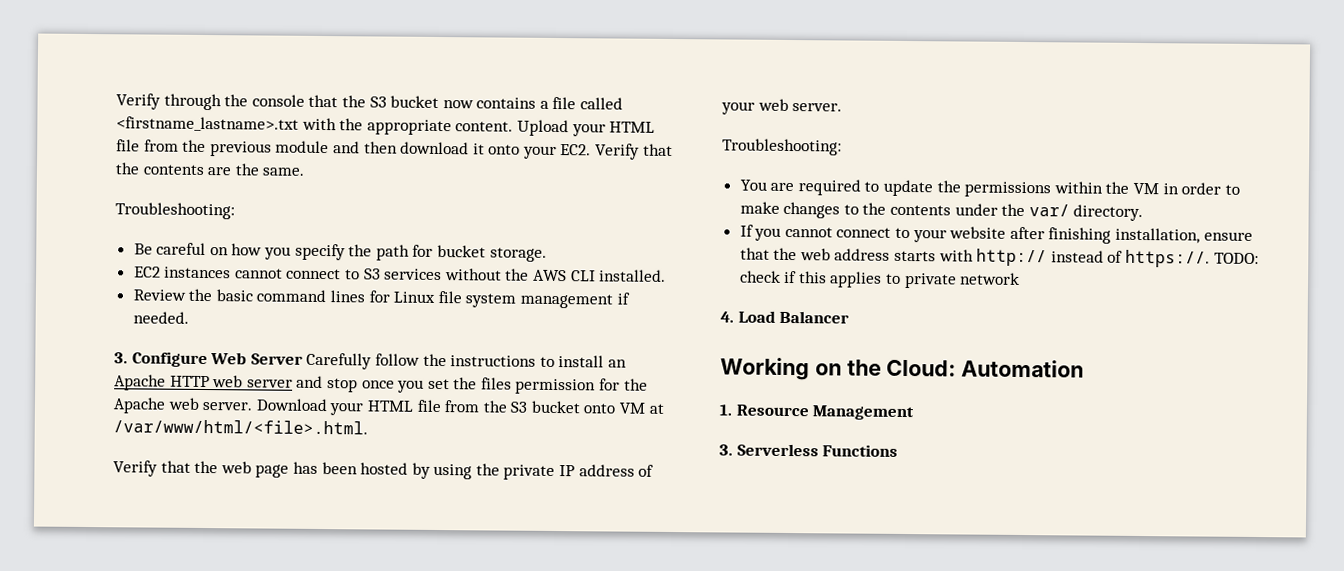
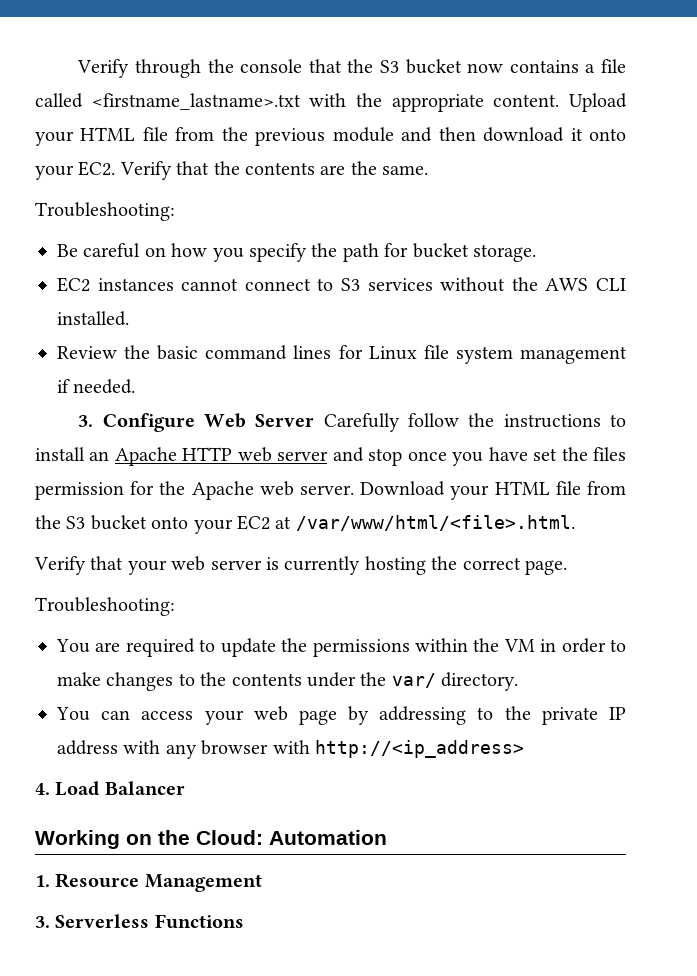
(425, 386) none -> [488,447,528,461] have
[619,402,646,414] VM -> [193,515,270,534] your EC2
[194,460,655,481] [721,98,843,115] the web page has been hosted by using the private IP address of your web server. -> [127,556,567,575] your web server is currently hosting the correct page.
[739,224,1253,244] [739,247,1259,268] [739,270,1021,289] If you cannot connect to your website after finishing installation, ensure that the web address starts with http:// instead of https://. TODO: check if this applies to private network -> [56,706,626,725] [57,740,524,759] You can access your web page by addressing to the private IP address with any browser with http://<ip_address>

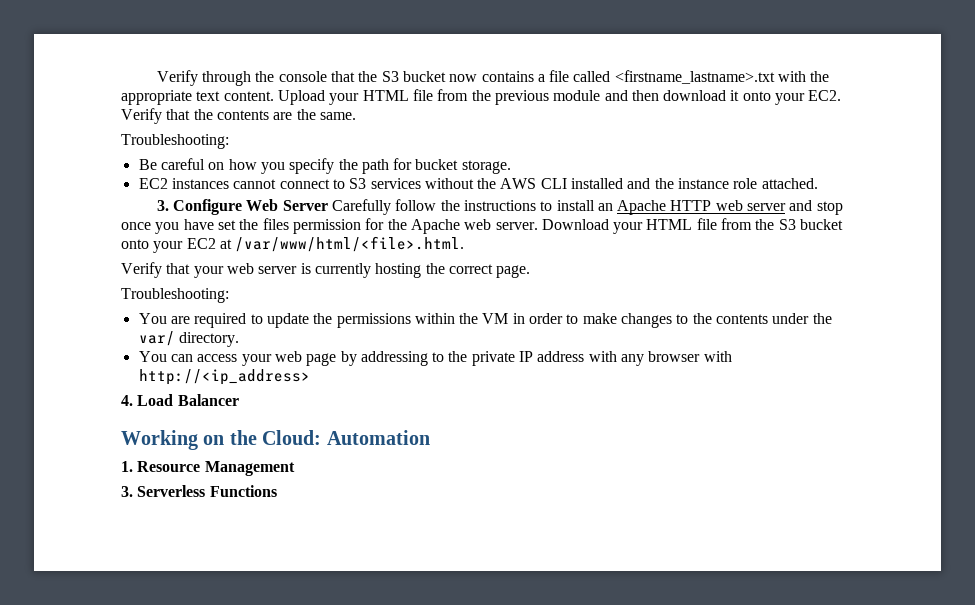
(484, 103) none -> [196,91,221,101] text
[57,311,129,326] [57,345,627,364] [57,379,136,394] installed. // Review the basic command lines for Linux file system management if needed. -> [571,178,818,189] installed and the instance role attached.

